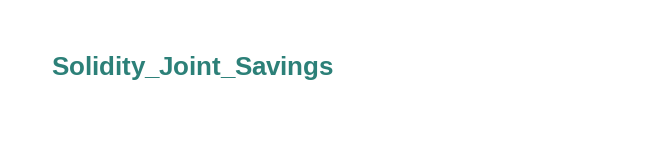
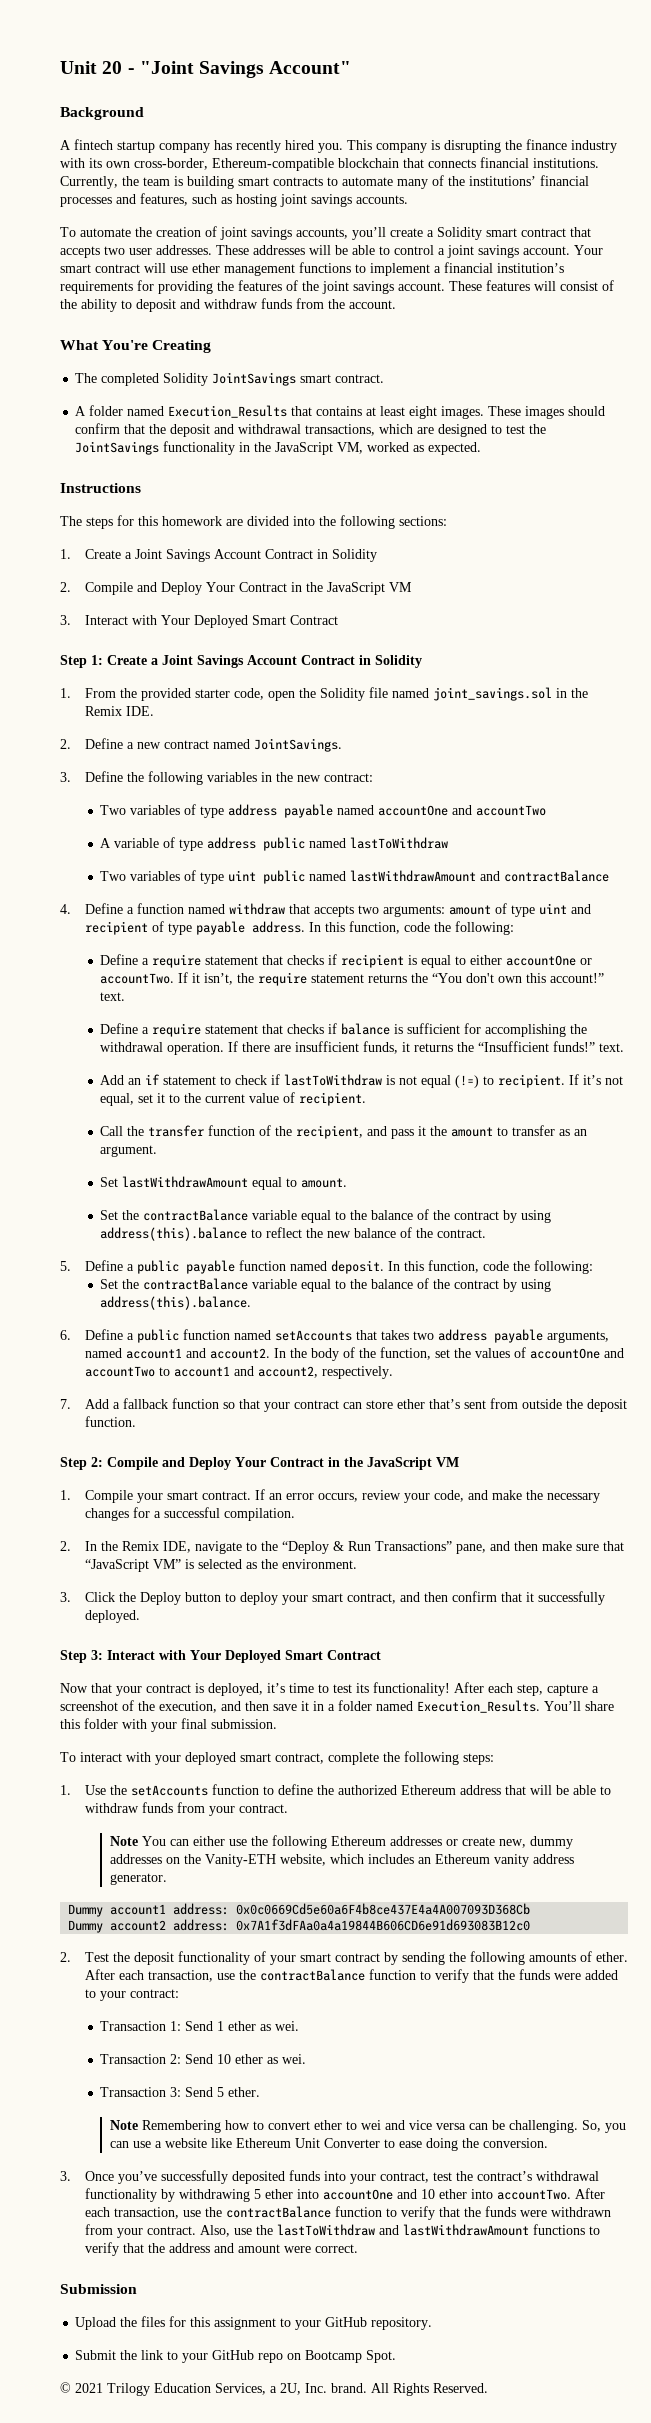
[52,56,333,80] Solidity_Joint_Savings -> [60,61,352,78] [60,107,144,120] [60,139,617,153] [60,157,599,171] [60,175,589,189] [60,193,408,207] [60,226,591,240] [60,245,603,258] [60,262,564,276] [60,280,614,294] [60,298,396,312] [60,340,212,353] [75,372,385,386] [75,405,606,419] [75,423,547,437] [75,441,482,455] [60,483,141,493] [60,515,447,529] [60,549,377,562] [60,582,412,595] [60,615,338,628] [60,655,422,668] [60,687,588,701] [84,706,154,716] [60,738,342,752] [60,771,373,785] [100,804,547,818] [100,837,449,851] [100,870,610,884] [60,903,591,917] [84,921,514,935] [100,954,593,968] [100,972,605,986] [100,992,126,1001] [100,1023,588,1037] [100,1041,625,1055] [100,1074,624,1088] [100,1092,367,1106] [100,1125,588,1139] [100,1145,158,1157] [100,1176,348,1190] [100,1209,552,1223] [100,1227,487,1241] [60,1260,593,1274] [100,1278,552,1292] [100,1296,252,1310] [60,1329,609,1343] [84,1347,624,1361] [84,1366,393,1379] [60,1398,627,1412] [84,1416,136,1427] [60,1457,459,1470] [60,1489,600,1503] [84,1507,295,1521] [60,1541,624,1554] [84,1559,357,1572] [60,1591,605,1605] [84,1610,140,1623] [60,1650,381,1663] [60,1682,599,1696] [60,1700,614,1713] [60,1718,277,1732] [60,1751,494,1765] [60,1784,611,1796] [84,1802,288,1816] [109,1835,573,1849] [109,1854,574,1867] [109,1873,167,1885] [68,1903,531,1917] [68,1919,531,1933] [60,1951,628,1965] [84,1969,618,1983] [84,1989,179,2001] [100,2021,300,2031] [100,2054,307,2064] [100,2087,261,2097] [109,2120,626,2133] [109,2138,548,2151] [60,2170,599,2184] [84,2188,605,2202] [84,2206,611,2220] [84,2224,600,2238] [84,2242,358,2256] [60,2284,137,2294] [75,2316,433,2330] [75,2350,397,2363] [60,2382,488,2396] Unit 20 - "Joint Savings Account" // Background // A fintech startup company has recently hired you. This company is disrupting the finance industry with its own cross-border, Ethereum-compatible blockchain that connects financial institutions. Currently, the team is building smart contracts to automate many of the institutions’ financial processes and features, such as hosting joint savings accounts. // To automate the creation of joint savings accounts, you’ll create a Solidity smart contract that accepts two user addresses. These addresses will be able to control a joint savings account. Your smart contract will use ether management functions to implement a financial institution’s requirements for providing the features of the joint savings account. These features will consist of the ability to deposit and withdraw funds from the account. // What You're Creating // The completed Solidity JointSavings smart contract. // A folder named Execution_Results that contains at least eight images. These images should confirm that the deposit and withdrawal transactions, which are designed to test the JointSavings functionality in the JavaScript VM, worked as expected. // Instructions // The steps for this homework are divided into the following sections: // 1. Create a Joint Savings Account Contract in Solidity // 2. Compile and Deploy Your Contract in the JavaScript VM // 3. Interact with Your Deployed Smart Contract // Step 1: Create a Joint Savings Account Contract in Solidity // 1. From the provided starter code, open the Solidity file named joint_savings.sol in the Remix IDE. // 2. Define a new contract named JointSavings. // 3. Define the following variables in the new contract: // Two variables of type address payable named accountOne and accountTwo // A variable of type address public named lastToWithdraw // Two variables of type uint public named lastWithdrawAmount and contractBalance // 4. Define a function named withdraw that accepts two arguments: amount of type uint and recipient of type payable address. In this function, code the following: // Define a require statement that checks if recipient is equal to either accountOne or accountTwo. If it isn’t, the require statement returns the “You don't own this account!” text. // Define a require statement that checks if balance is sufficient for accomplishing the withdrawal operation. If there are insufficient funds, it returns the “Insufficient funds!” text. // Add an if statement to check if lastToWithdraw is not equal (!=) to recipient. If it’s not equal, set it to the current value of recipient. // Call the transfer function of the recipient, and pass it the amount to transfer as an argument. // Set lastWithdrawAmount equal to amount. // Set the contractBalance variable equal to the balance of the contract by using address(this).balance to reflect the new balance of the contract. // 5. Define a public payable function named deposit. In this function, code the following: // Set the contractBalance variable equal to the balance of the contract by using address(this).balance. // 6. Define a public function named setAccounts that takes two address payable arguments, named account1 and account2. In the body of the function, set the values of accountOne and accountTwo to account1 and account2, respectively. // 7. Add a fallback function so that your contract can store ether that’s sent from outside the deposit function. // Step 2: Compile and Deploy Your Contract in the JavaScript VM // 1. Compile your smart contract. If an error occurs, review your code, and make the necessary changes for a successful compilation. // 2. In the Remix IDE, navigate to the “Deploy & Run Transactions” pane, and then make sure that “JavaScript VM” is selected as the environment. // 3. Click the Deploy button to deploy your smart contract, and then confirm that it successfully deployed. // Step 3: Interact with Your Deployed Smart Contract // Now that your contract is deployed, it’s time to test its functionality! After each step, capture a screenshot of the execution, and then save it in a folder named Execution_Results. You’ll share this folder with your final submission. // To interact with your deployed smart contract, complete the following steps: // 1. Use the setAccounts function to define the authorized Ethereum address that will be able to withdraw funds from your contract. // Note You can either use the following Ethereum addresses or create new, dummy addresses on the Vanity-ETH website, which includes an Ethereum vanity address generator. // Dummy account1 address: 0x0c0669Cd5e60a6F4b8ce437E4a4A007093D368Cb // Dummy account2 address: 0x7A1f3dFAa0a4a19844B606CD6e91d693083B12c0 // 2. Test the deposit functionality of your smart contract by sending the following amounts of ether. After each transaction, use the contractBalance function to verify that the funds were added to your contract: // Transaction 1: Send 1 ether as wei. // Transaction 2: Send 10 ether as wei. // Transaction 3: Send 5 ether. // Note Remembering how to convert ether to wei and vice versa can be challenging. So, you can use a website like Ethereum Unit Converter to ease doing the conversion. // 3. Once you’ve successfully deposited funds into your contract, test the contract’s withdrawal functionality by withdrawing 5 ether into accountOne and 10 ether into accountTwo. After each transaction, use the contractBalance function to verify that the funds were withdrawn from your contract. Also, use the lastToWithdraw and lastWithdrawAmount functions to verify that the address and amount were correct. // Submission // Upload the files for this assignment to your GitHub repository. // Submit the link to your GitHub repo on Bootcamp Spot. // © 2021 Trilogy Education Services, a 2U, Inc. brand. All Rights Reserved.

